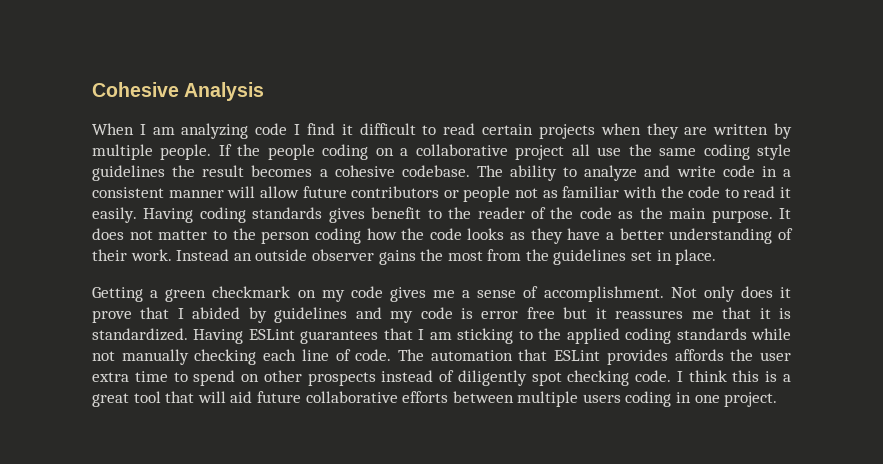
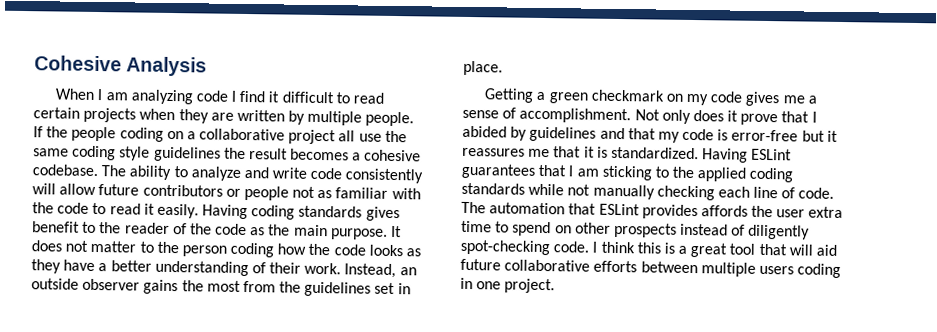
[761,166,791,177] [92,187,224,198] in a consistent manner -> [345,168,424,184] consistently
[176,249,230,261] Instead -> [344,263,397,279] Instead,
(382, 313) none -> [627,128,656,140] that
[481,307,555,319] error free -> [731,129,799,142] error-free
[531,370,630,386] spot checking -> [460,239,550,256] spot-checking

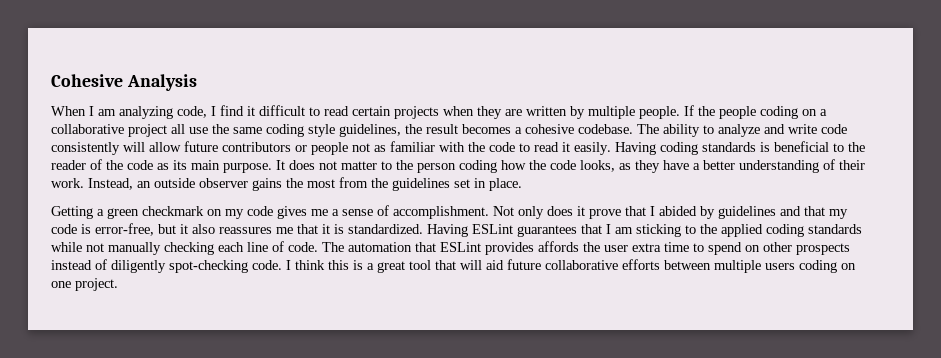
[195,90,228,102] code -> [177,106,207,118] code,
[153,146,221,162] guidelines -> [339,124,401,137] guidelines,
[365,206,400,222] [32,221,80,233] gives benefit -> [760,141,829,152] is beneficial
[268,224,291,236] the -> [173,160,187,170] its
[368,244,403,257] looks -> [580,160,615,172] looks,
[731,129,799,142] error-free -> [95,223,154,236] error-free,
(838, 136) none -> [192,224,215,234] also
[460,277,473,290] in -> [841,263,856,270] on

